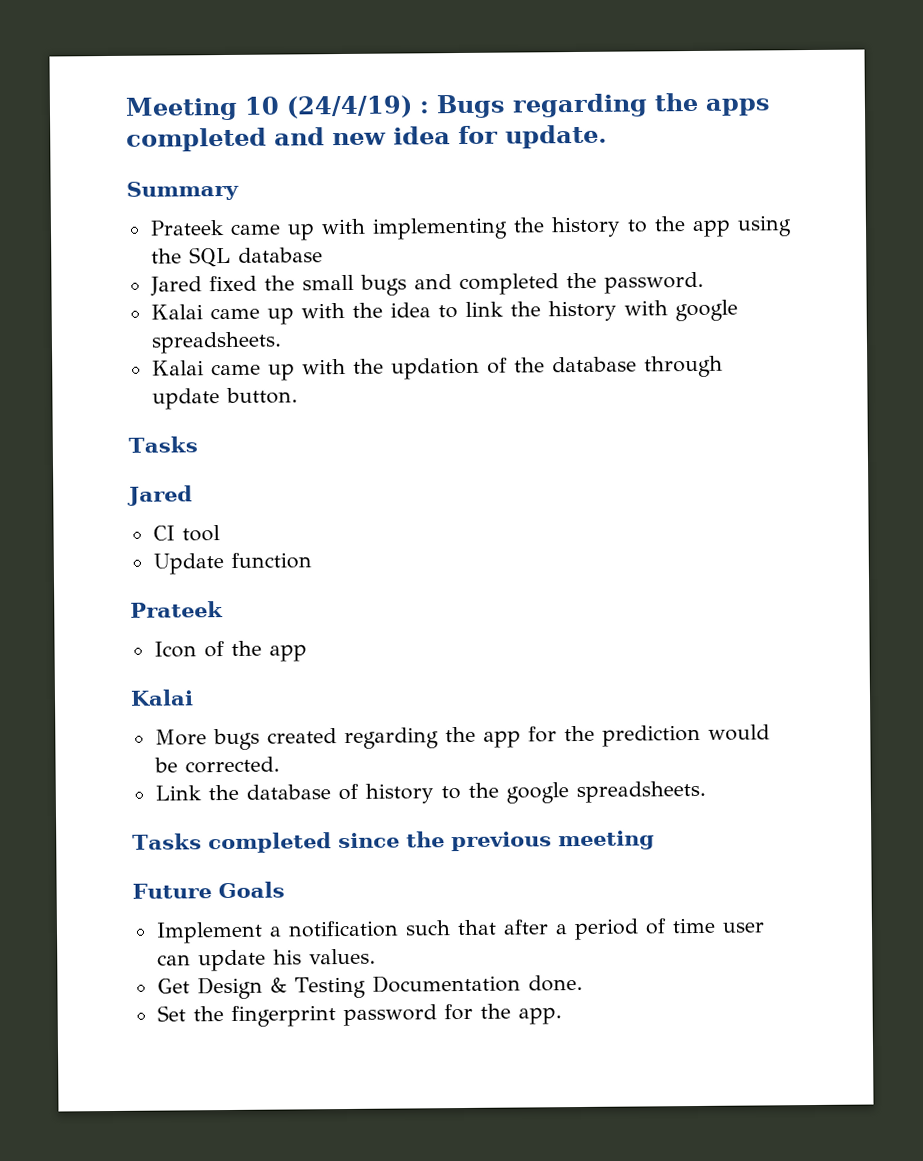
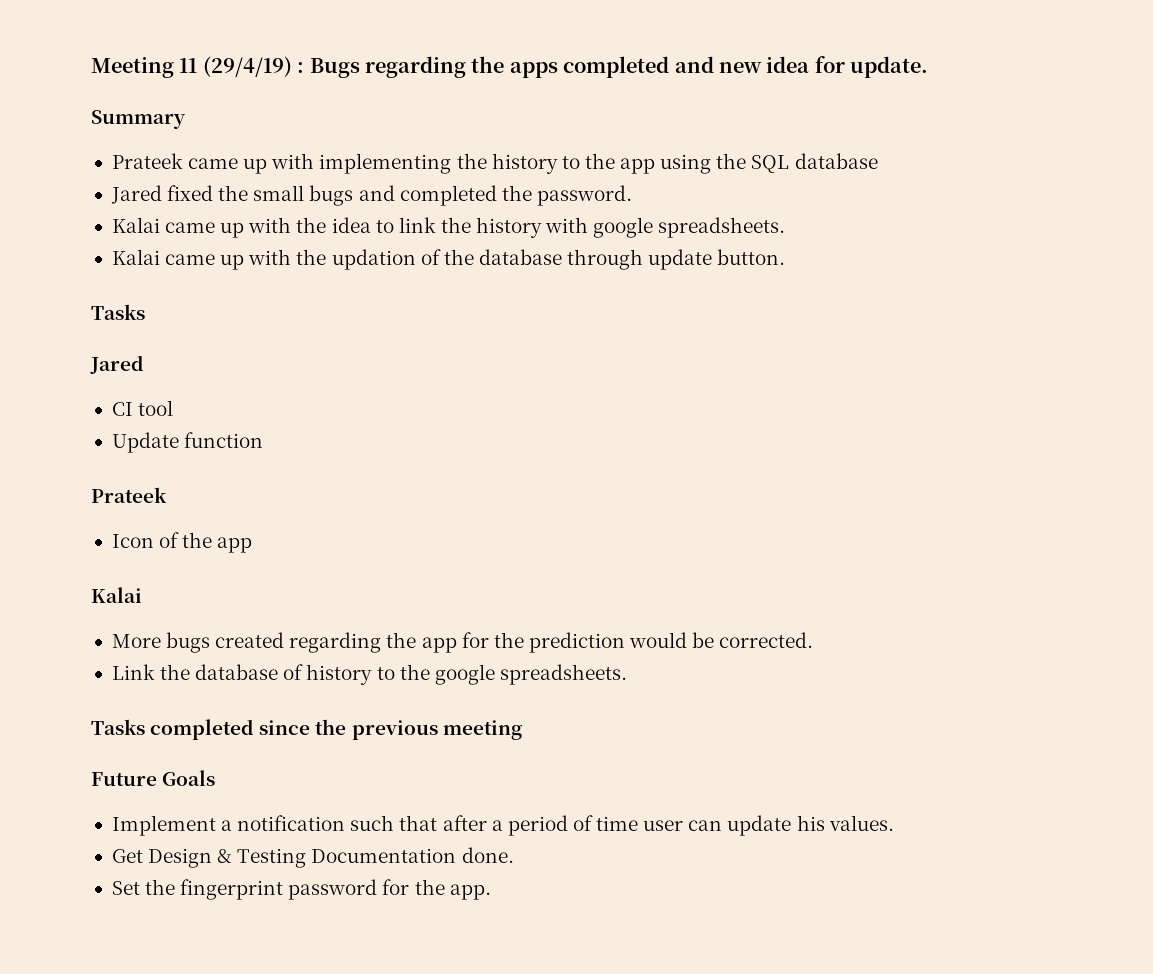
[244,95,413,119] 10 (24/4/19) -> [179,56,292,77] 11 (29/4/19)

